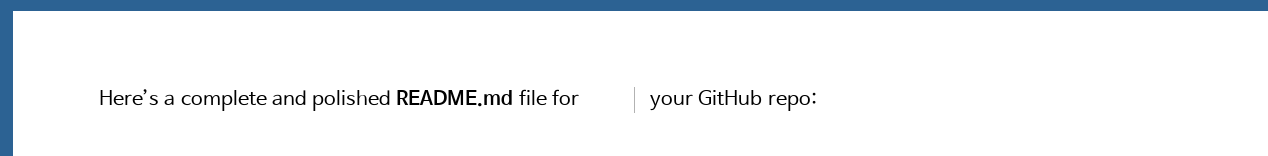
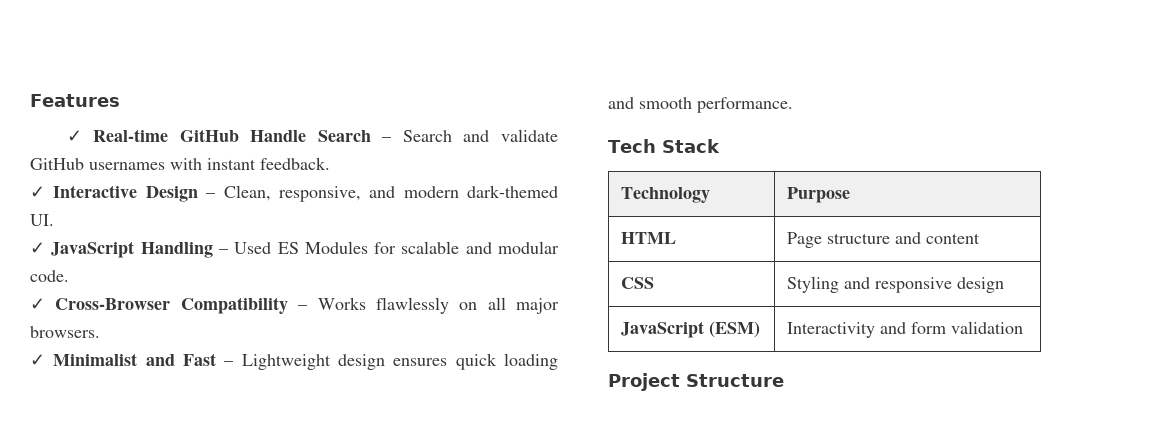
[99,89,817,111] Here’s a complete and polished README.md file for your GitHub repo: -> [30,94,120,107] [66,129,558,142] [30,157,330,170] [30,185,558,202] [30,214,54,226] [30,241,559,258] [30,270,69,282] [30,297,559,314] [30,326,100,338] [30,353,558,370] [608,97,793,113] [608,139,720,153] [620,187,710,203] [786,187,850,203] [620,232,676,244] [786,232,980,248] [620,277,654,289] [786,276,1004,293] [620,321,760,338] [786,321,1023,338] [608,373,784,391] Features // ✓ Real-time GitHub Handle Search – Search and validate GitHub usernames with instant feedback. // ✓ Interactive Design – Clean, responsive, and modern dark-themed UI. // ✓ JavaScript Handling – Used ES Modules for scalable and modular code. // ✓ Cross-Browser Compatibility – Works flawlessly on all major browsers. // ✓ Minimalist and Fast – Lightweight design ensures quick loading and smooth performance. // Tech Stack // Technology | Purpose // HTML | Page structure and content // CSS | Styling and responsive design // JavaScript (ESM) | Interactivity and form validation // Project Structure

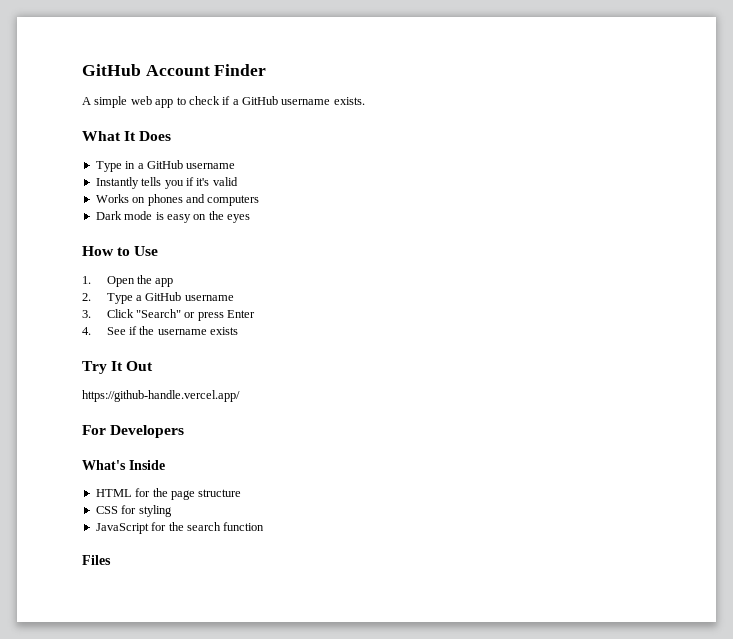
[30,94,120,107] [66,129,558,142] [30,157,330,170] [30,185,558,202] [30,214,54,226] [30,241,559,258] [30,270,69,282] [30,297,559,314] [30,326,100,338] [30,353,558,370] [608,97,793,113] [608,139,720,153] [620,187,710,203] [786,187,850,203] [620,232,676,244] [786,232,980,248] [620,277,654,289] [786,276,1004,293] [620,321,760,338] [786,321,1023,338] [608,373,784,391] Features // ✓ Real-time GitHub Handle Search – Search and validate GitHub usernames with instant feedback. // ✓ Interactive Design – Clean, responsive, and modern dark-themed UI. // ✓ JavaScript Handling – Used ES Modules for scalable and modular code. // ✓ Cross-Browser Compatibility – Works flawlessly on all major browsers. // ✓ Minimalist and Fast – Lightweight design ensures quick loading and smooth performance. // Tech Stack // Technology | Purpose // HTML | Page structure and content // CSS | Styling and responsive design // JavaScript (ESM) | Interactivity and form validation // Project Structure -> [82,64,267,76] [82,96,365,108] [82,131,172,141] [95,160,236,172] [95,177,238,189] [95,194,260,206] [95,211,250,223] [82,246,159,256] [82,275,174,287] [82,292,234,304] [82,309,256,321] [82,326,239,335] [82,361,154,374] [82,390,240,402] [82,425,185,438] [82,460,165,470] [95,488,242,500] [95,505,172,517] [95,522,265,534] [82,555,111,565] GitHub Account Finder // A simple web app to check if a GitHub username exists. // What It Does // Type in a GitHub username // Instantly tells you if it's valid // Works on phones and computers // Dark mode is easy on the eyes // How to Use // 1. Open the app // 2. Type a GitHub username // 3. Click "Search" or press Enter // 4. See if the username exists // Try It Out // https://github-handle.vercel.app/ // For Developers // What's Inside // HTML for the page structure // CSS for styling // JavaScript for the search function // Files

